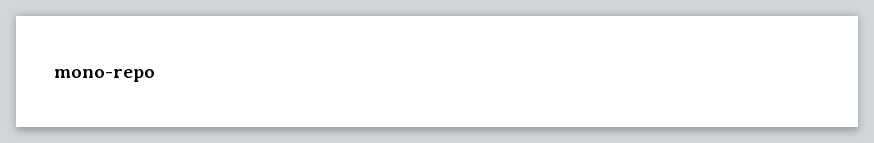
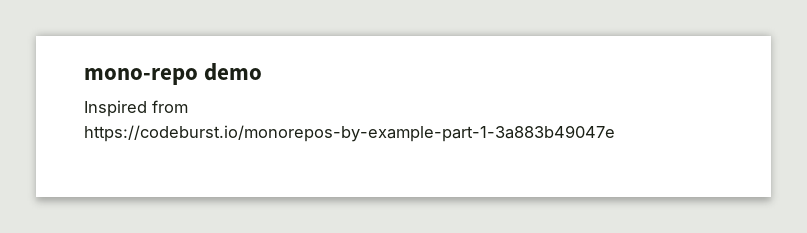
(155, 75) none -> [204,63,263,81] [84,100,188,117] [84,125,615,142] demo // Inspired from https://codeburst.io/monorepos-by-example-part-1-3a883b49047e

